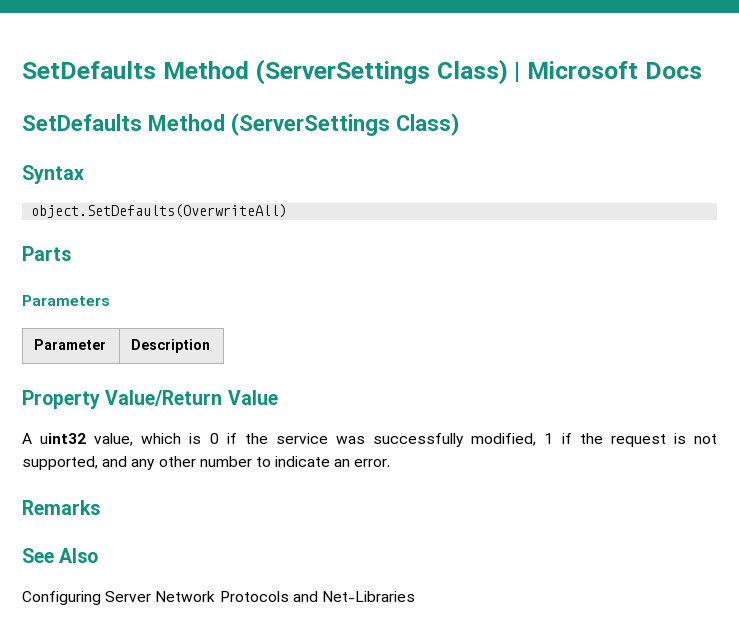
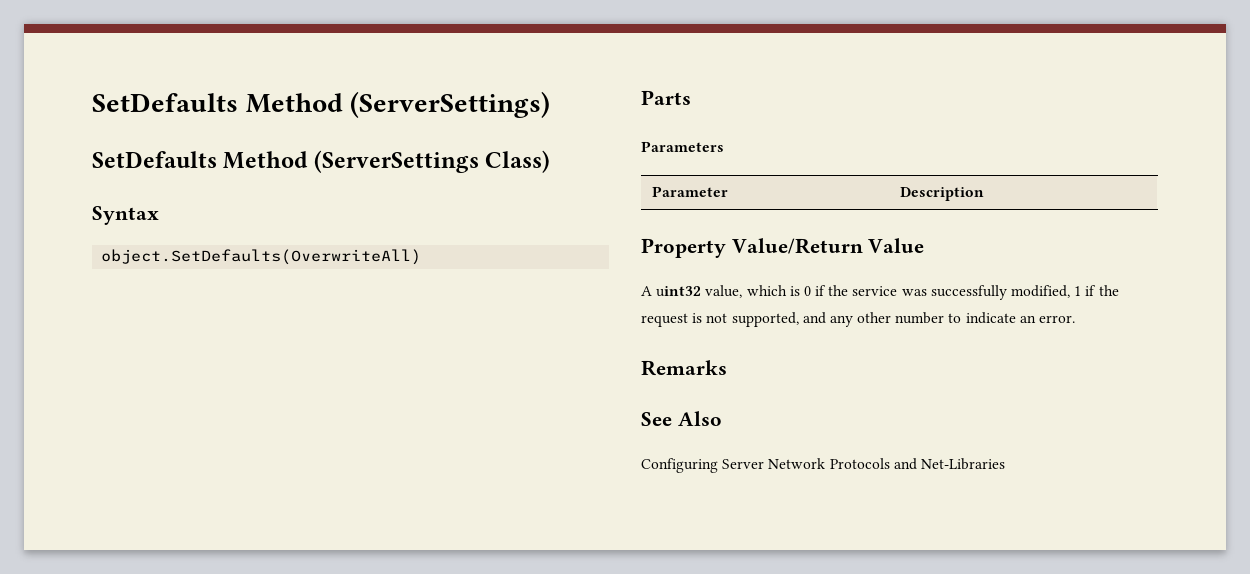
[22,59,702,85] SetDefaults Method (ServerSettings Class) | Microsoft Docs -> [92,91,551,118] SetDefaults Method (ServerSettings)

